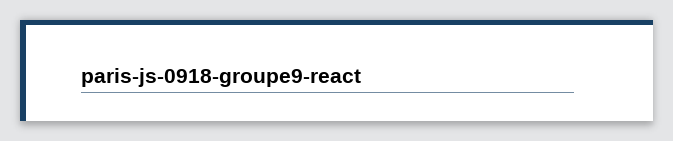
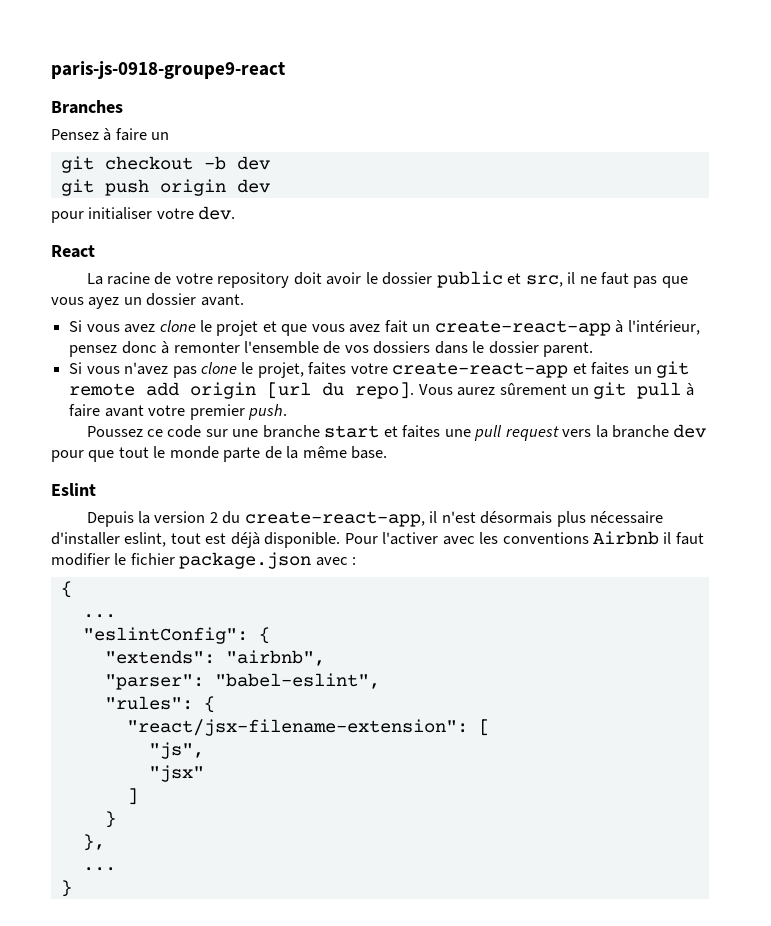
(361, 77) none -> [51,100,123,114] [51,128,170,141] [60,156,270,173] [60,179,270,196] [51,206,236,223] [51,245,95,258] [86,271,688,288] [51,293,244,309] [69,320,700,336] [69,341,594,357] [69,361,690,378] [69,382,694,399] [69,404,287,420] [86,424,707,441] [51,446,388,462] [51,483,96,496] [86,511,664,527] [51,531,704,548] [51,552,357,569] [60,581,72,598] [82,614,116,618] [82,627,270,644] [104,650,325,666] [104,673,380,690] [104,696,215,713] [126,719,490,736] [148,742,204,759] [148,765,204,782] [126,788,138,805] [104,811,116,828] [82,834,105,851] [82,867,116,871] [60,880,72,897] // Branches // Pensez à faire un // git checkout -b dev // git push origin dev // pour initialiser votre dev. // React // La racine de votre repository doit avoir le dossier public et src, il ne faut pas que vous ayez un dossier avant. // Si vous avez clone le projet et que vous avez fait un create-react-app à l'intérieur, pensez donc à remonter l'ensemble de vos dossiers dans le dossier parent. // Si vous n'avez pas clone le projet, faites votre create-react-app et faites un git remote add origin [url du repo]. Vous aurez sûrement un git pull à faire avant votre premier push. // Poussez ce code sur une branche start et faites une pull request vers la branche dev pour que tout le monde parte de la même base. // Eslint // Depuis la version 2 du create-react-app, il n'est désormais plus nécessaire d'installer eslint, tout est déjà disponible. Pour l'activer avec les conventions Airbnb il faut modifier le fichier package.json avec : // { // ... // "eslintConfig": { // "extends": "airbnb", // "parser": "babel-eslint", // "rules": { // "react/jsx-filename-extension": [ // "js", // "jsx" // ] // } // }, // ... // }

